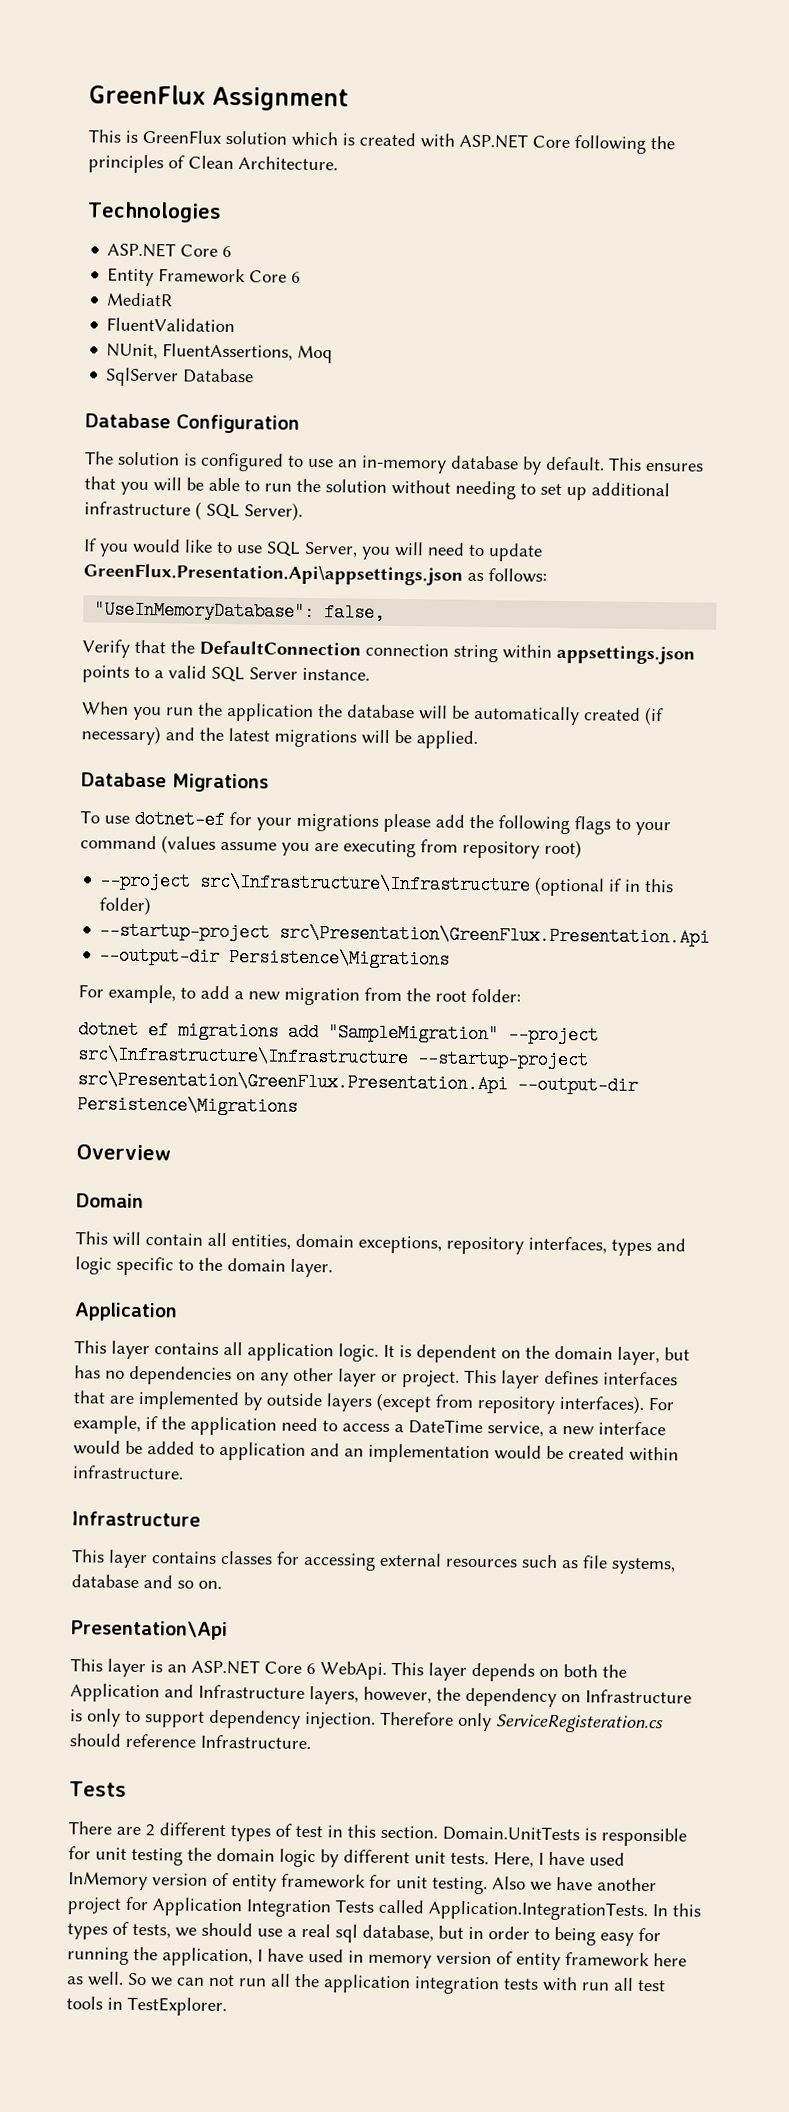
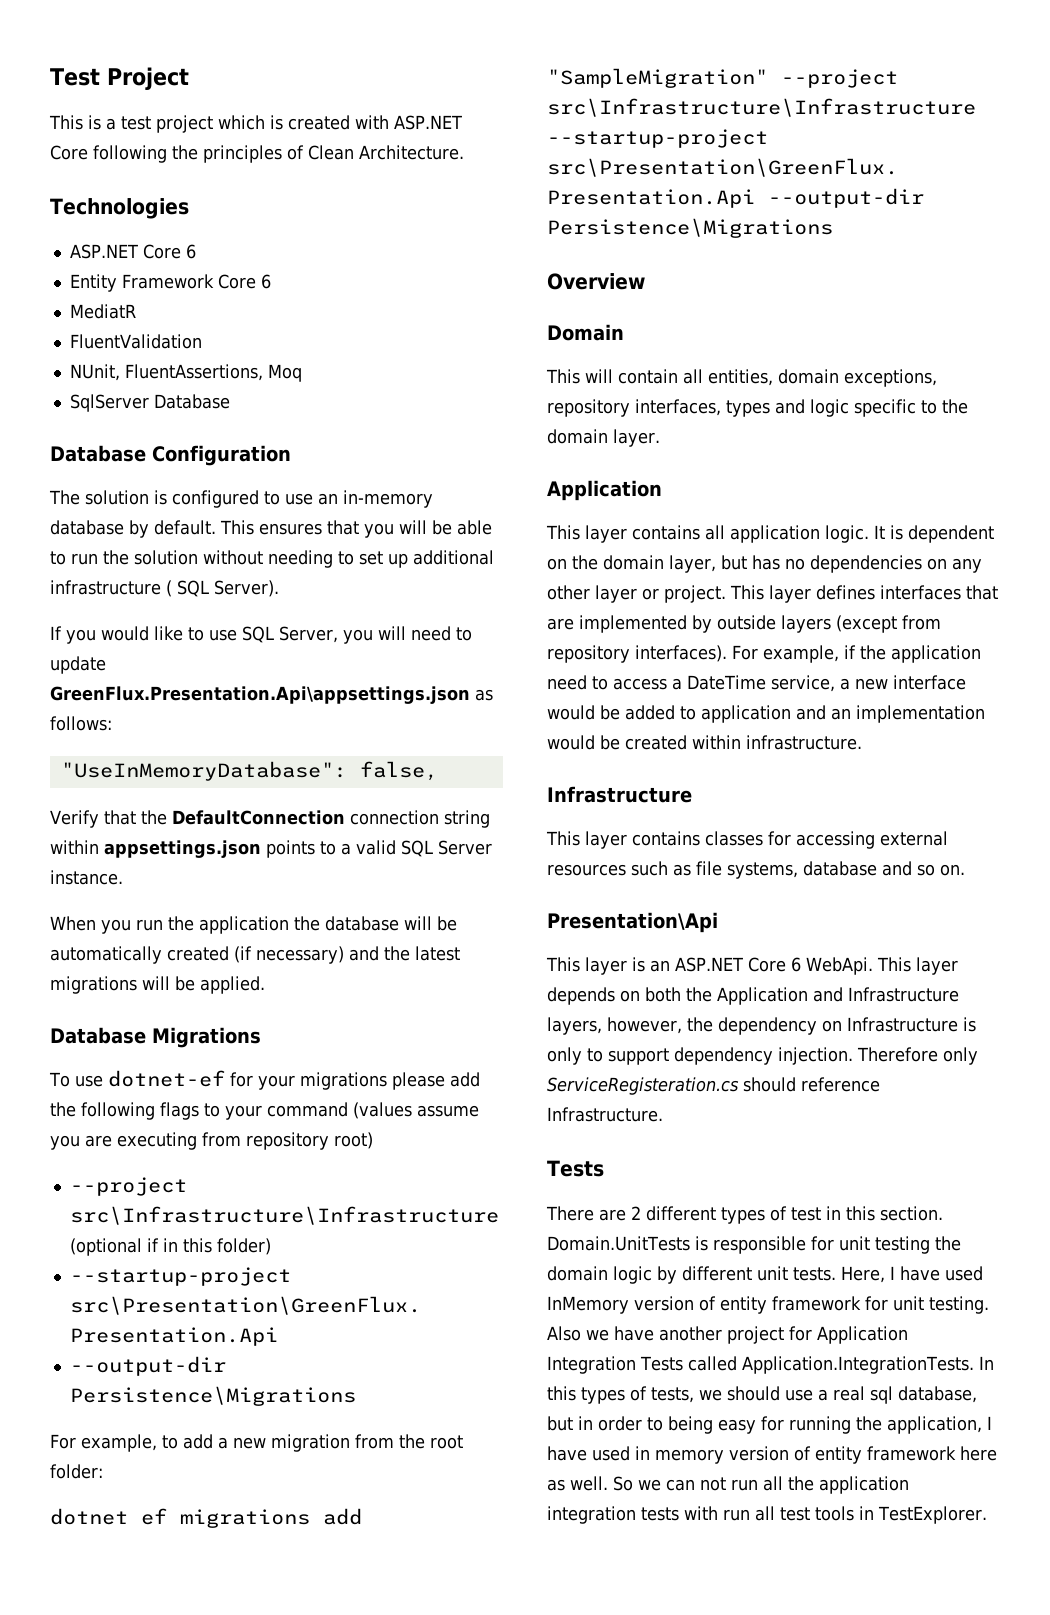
[89,84,349,112] GreenFlux Assignment -> [50,67,189,90] Test Project
[142,129,287,145] GreenFlux solution -> [106,115,213,133] a test project

